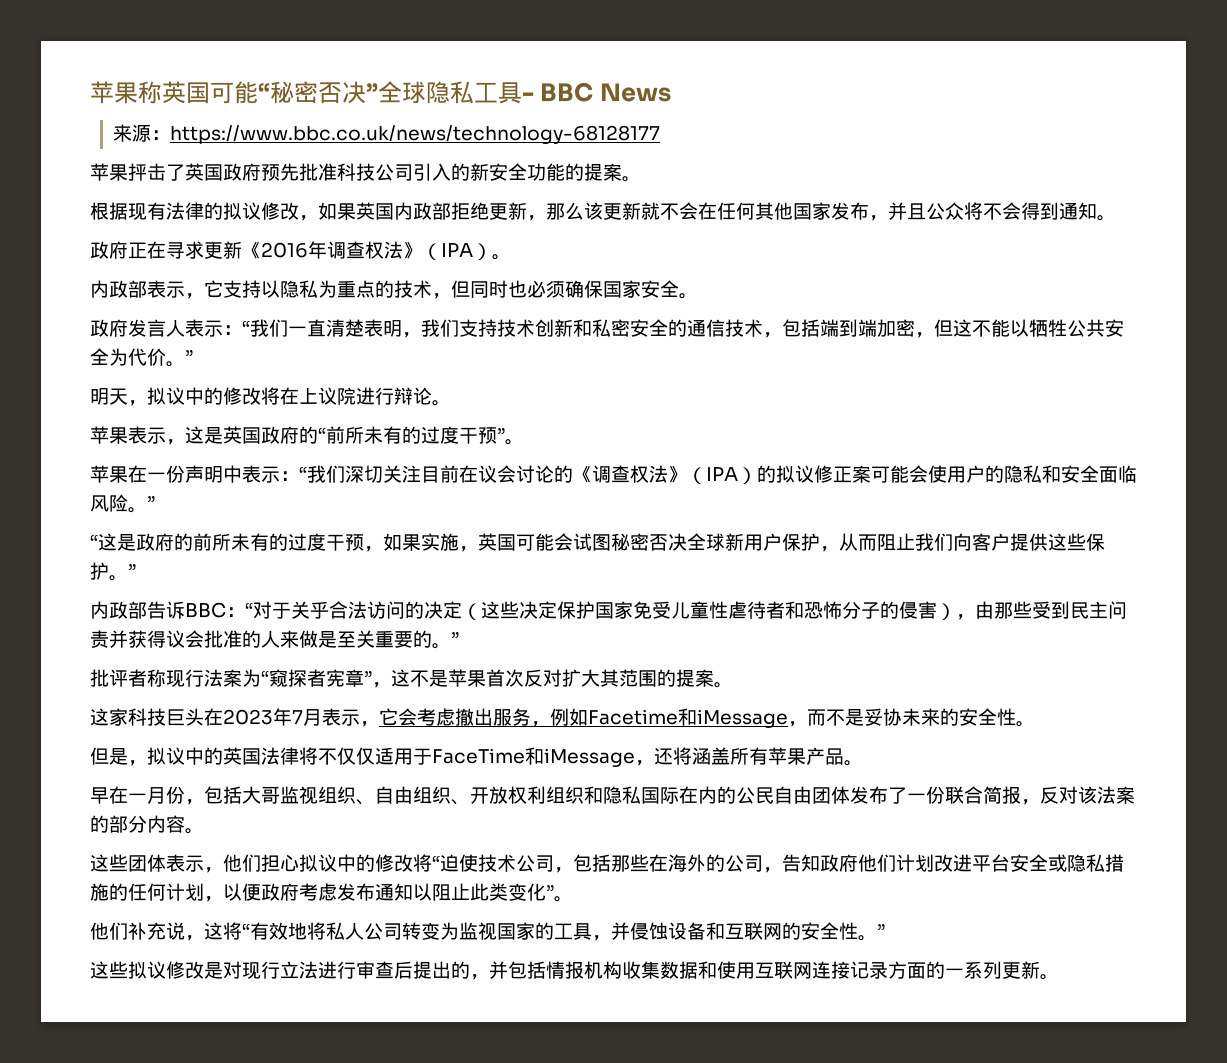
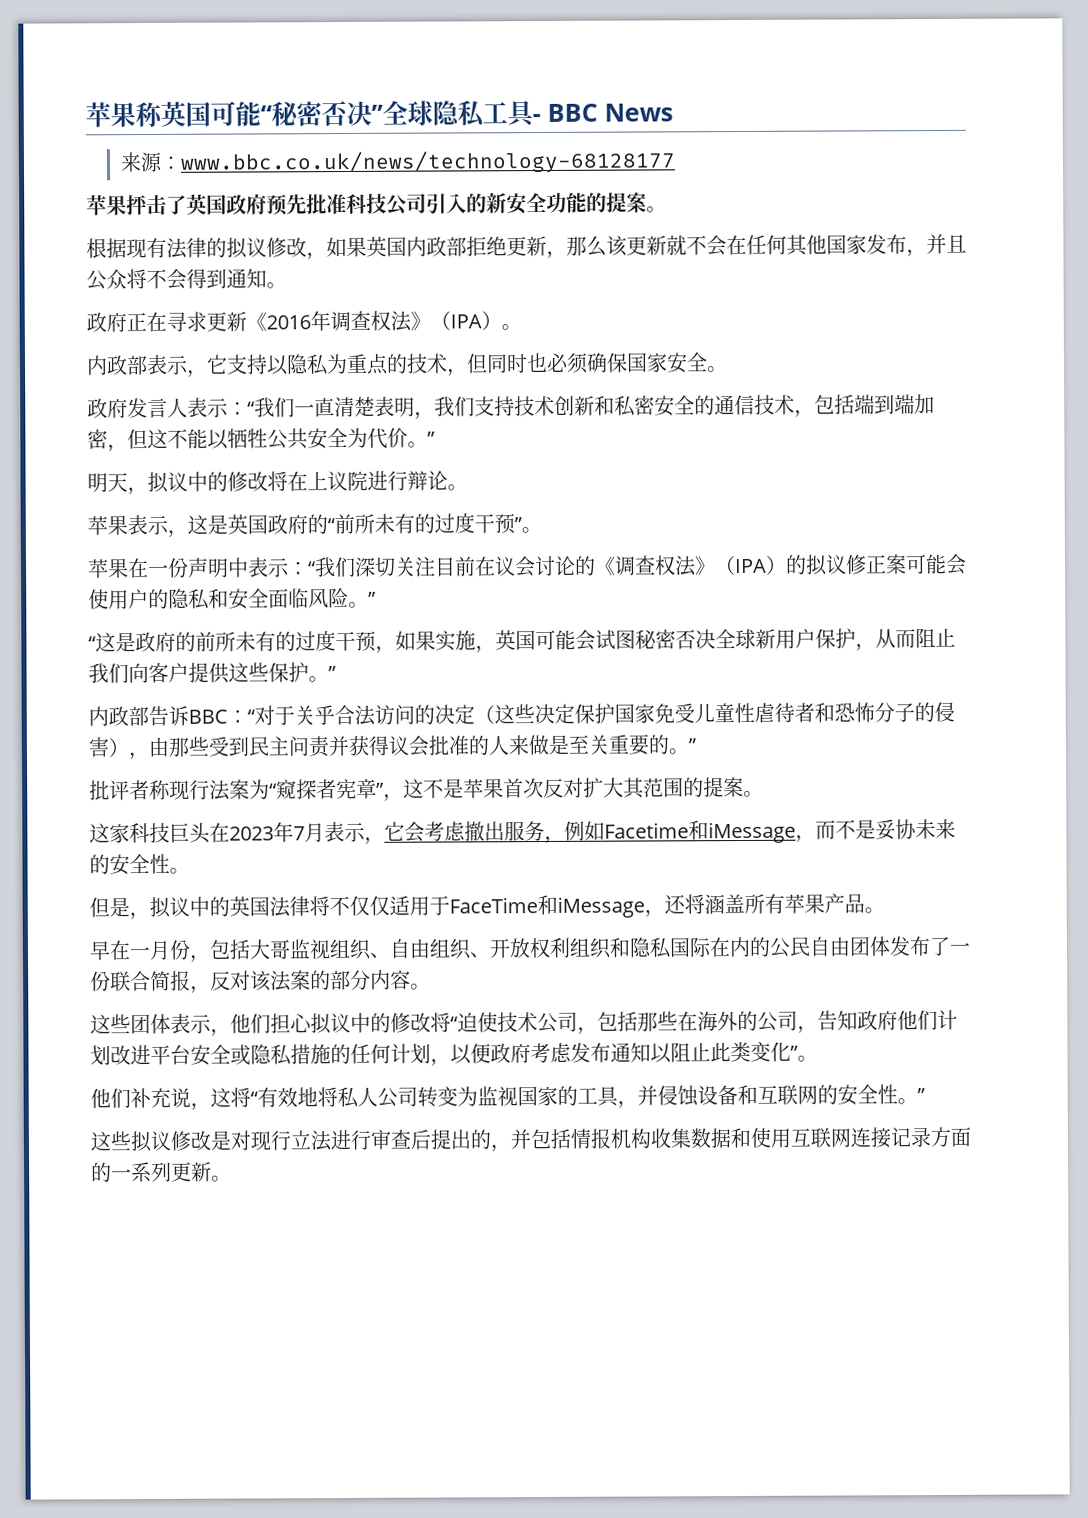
[170,125,661,144] https://www.bbc.co.uk/news/technology-68128177 -> [180,149,677,175] www.bbc.co.uk/news/technology-68128177

